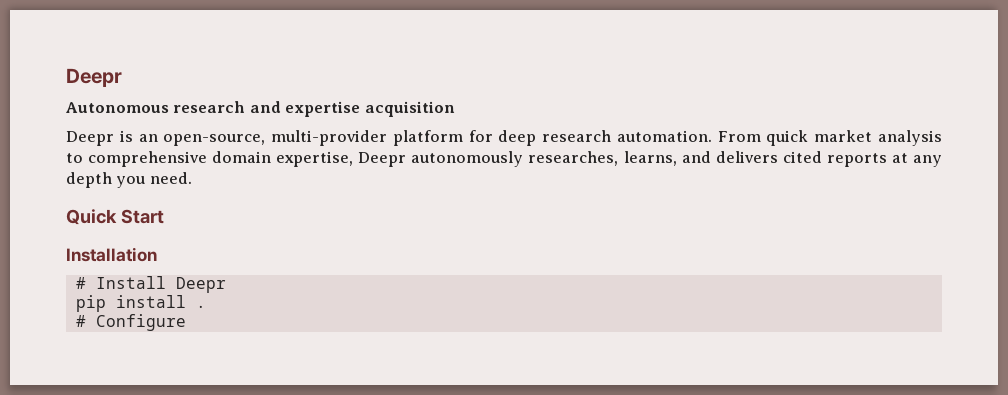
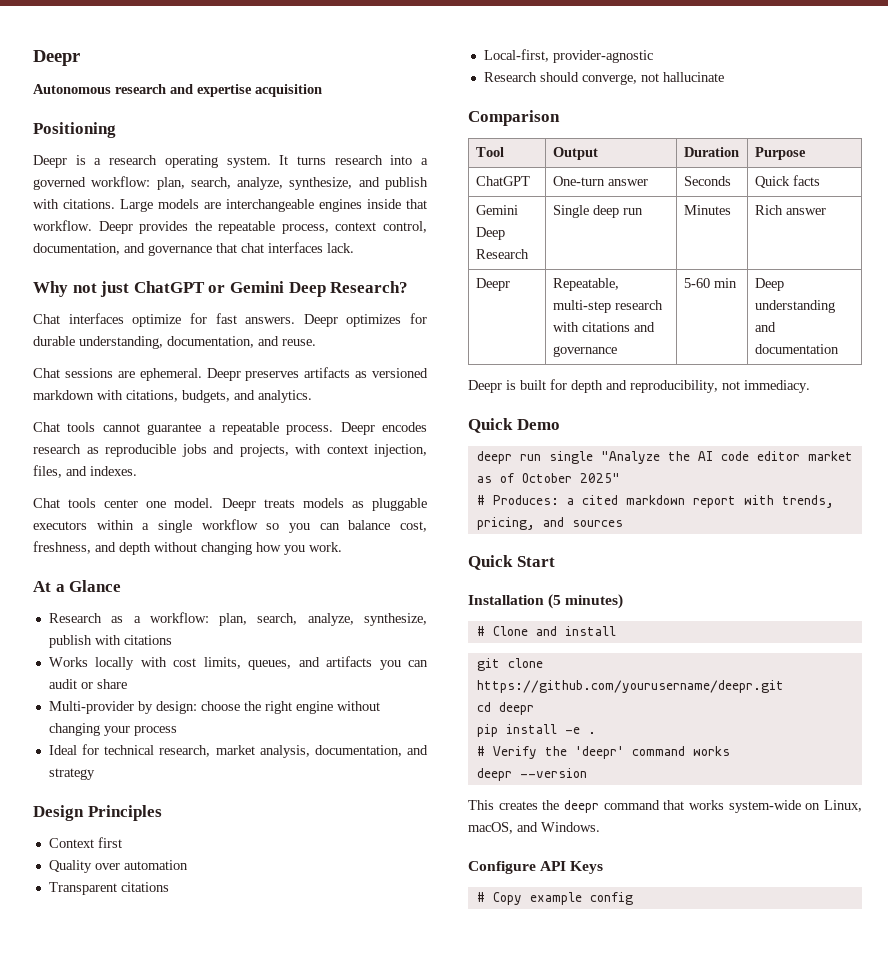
[66,130,942,146] [66,151,943,167] [66,172,192,188] // Deepr is an open-source, multi-provider platform for deep research automation. From quick market analysis to comprehensive domain expertise, Deepr autonomously researches, learns, and delivers cited reports at any depth you need. -> [33,122,116,138] [33,155,428,168] [33,176,428,190] [33,199,427,212] [33,220,427,234] [33,242,354,256] [33,281,409,297] [33,313,427,327] [33,336,316,349] [33,367,428,381] [33,390,312,403] [33,422,427,435] [33,444,427,457] [33,465,137,478] [33,498,427,511] [33,519,428,533] [33,541,342,555] [33,580,122,592] [48,612,427,626] [48,635,172,648] [48,656,428,670] [48,679,127,689] [48,701,380,714] [48,723,177,736] [48,744,428,758] [48,768,95,780] [33,805,162,821] [48,837,122,848] [48,860,188,873] [48,882,169,895] [483,49,653,63] [483,72,724,85] [468,110,560,126] [475,147,504,157] [552,147,598,160] [683,147,739,157] [754,147,806,160] [475,176,530,186] [552,176,648,186] [683,176,731,186] [754,175,820,188] [475,205,518,215] [475,227,505,240] [475,249,529,259] [552,205,643,218] [683,205,731,215] [754,205,826,215] [475,278,510,291] [552,278,619,291] [552,300,663,313] [552,322,655,332] [552,346,617,357] [683,278,737,288] [754,278,784,291] [754,300,835,313] [754,322,776,332] [754,344,839,354] [468,379,810,393] [468,418,560,433] [476,451,853,464] [476,473,620,483] [476,495,834,508] [476,517,623,530] // Positioning // Deepr is a research operating system. It turns research into a governed workflow: plan, search, analyze, synthesize, and publish with citations. Large models are interchangeable engines inside that workflow. Deepr provides the repeatable process, context control, documentation, and governance that chat interfaces lack. // Why not just ChatGPT or Gemini Deep Research? // Chat interfaces optimize for fast answers. Deepr optimizes for durable understanding, documentation, and reuse. // Chat sessions are ephemeral. Deepr preserves artifacts as versioned markdown with citations, budgets, and analytics. // Chat tools cannot guarantee a repeatable process. Deepr encodes research as reproducible jobs and projects, with context injection, files, and indexes. // Chat tools center one model. Deepr treats models as pluggable executors within a single workflow so you can balance cost, freshness, and depth without changing how you work. // At a Glance // Research as a workflow: plan, search, analyze, synthesize, publish with citations // Works locally with cost limits, queues, and artifacts you can audit or share // Multi-provider by design: choose the right engine without changing your process // Ideal for technical research, market analysis, documentation, and strategy // Design Principles // Context first // Quality over automation // Transparent citations // Local-first, provider-agnostic // Research should converge, not hallucinate // Comparison // Tool | Output | Duration | Purpose // ChatGPT | One-turn answer | Seconds | Quick facts // Gemini Deep Research | Single deep run | Minutes | Rich answer // Deepr | Repeatable, multi-step research with citations and governance | 5-60 min | Deep understanding and documentation // Deepr is built for depth and reproducibility, not immediacy. // Quick Demo // deepr run single "Analyze the AI code editor market as of October 2025" // # Produces: a cited markdown report with trends, pricing, and sources
[75,276,226,293] // # Install Deepr -> [548,594,624,609] [476,626,616,636] [476,658,543,671] [476,680,784,693] [476,702,534,715] (5 minutes) // # Clone and install // git clone https://github.com/yourusername/deepr.git // cd deepr
(186, 301) none -> [564,727,580,734] -e
[95,314,186,331] Configure -> [492,746,730,759] [476,768,587,781] [468,800,862,813] [468,822,600,834] [468,861,604,874] [476,892,633,905] Verify the 'deepr' command works // deepr --version // This creates the deepr command that works system-wide on Linux, macOS, and Windows. // Configure API Keys // # Copy example config

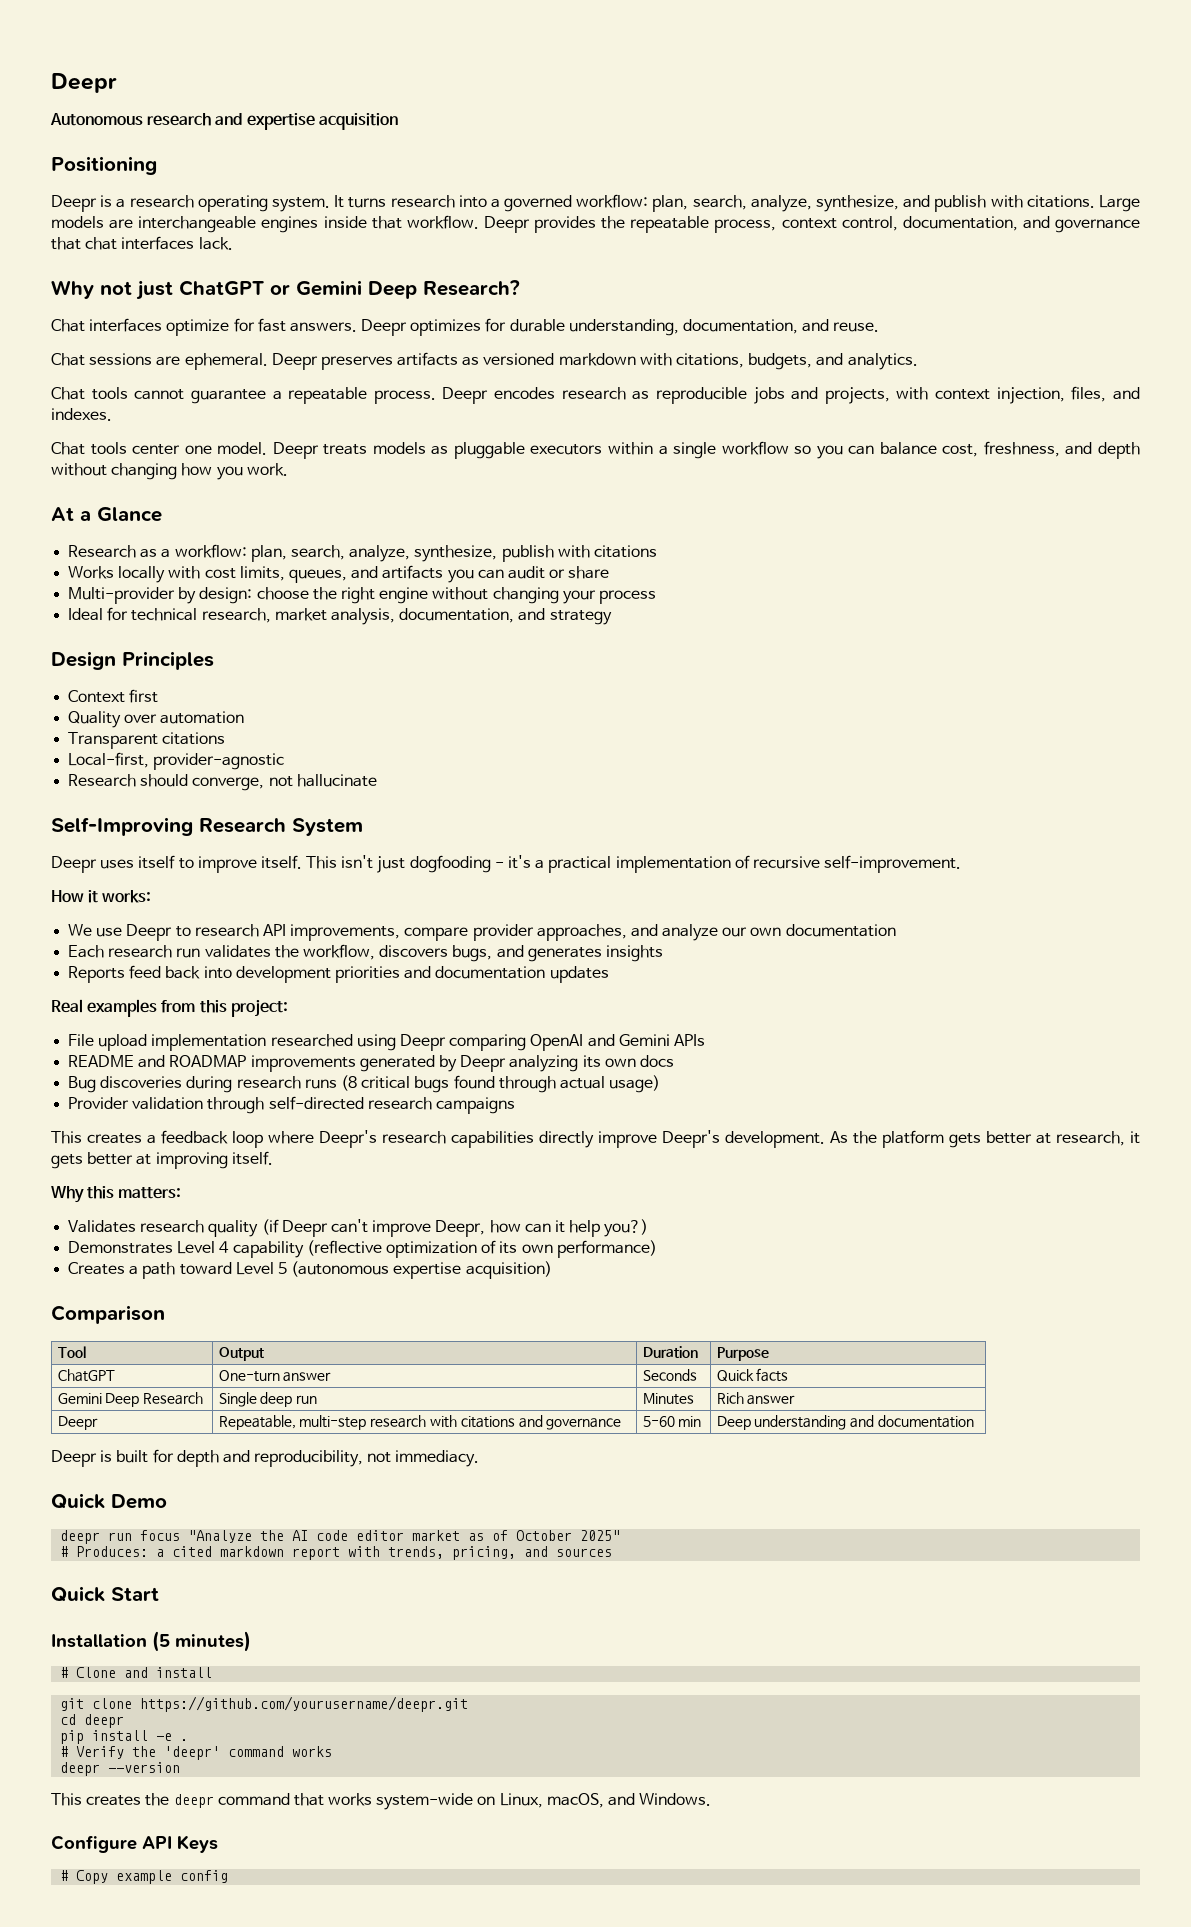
(724, 77) none -> [51,817,363,836] [51,855,962,873] [51,890,152,903] [68,924,896,941] [68,944,663,962] [68,965,609,983] [51,999,288,1017] [68,1034,705,1051] [68,1055,674,1072] [68,1075,661,1093] [68,1096,515,1114] [51,1130,1140,1148] [51,1151,273,1169] [51,1186,182,1203] [68,1219,649,1237] [68,1240,657,1258] [68,1261,552,1279] // Self-Improving Research System // Deepr uses itself to improve itself. This isn't just dogfooding - it's a practical implementation of recursive self-improvement. // How it works: // We use Deepr to research API improvements, compare provider approaches, and analyze our own documentation // Each research run validates the workflow, discovers bugs, and generates insights // Reports feed back into development priorities and documentation updates // Real examples from this project: // File upload implementation researched using Deepr comparing OpenAI and Gemini APIs // README and ROADMAP improvements generated by Deepr analyzing its own docs // Bug discoveries during research runs (8 critical bugs found through actual usage) // Provider validation through self-directed research campaigns // This creates a feedback loop where Deepr's research capabilities directly improve Deepr's development. As the platform gets better at research, it gets better at improving itself. // Why this matters: // Validates research quality (if Deepr can't improve Deepr, how can it help you?) // Demonstrates Level 4 capability (reflective optimization of its own performance) // Creates a path toward Level 5 (autonomous expertise acquisition)
[548,451,593,464] single -> [140,1530,181,1541] focus

